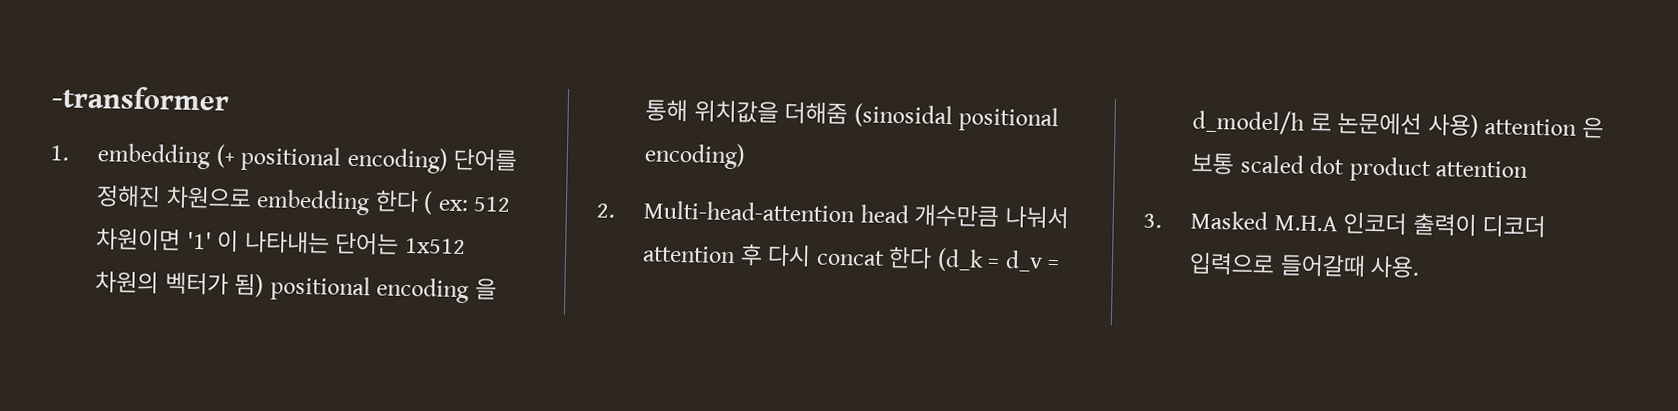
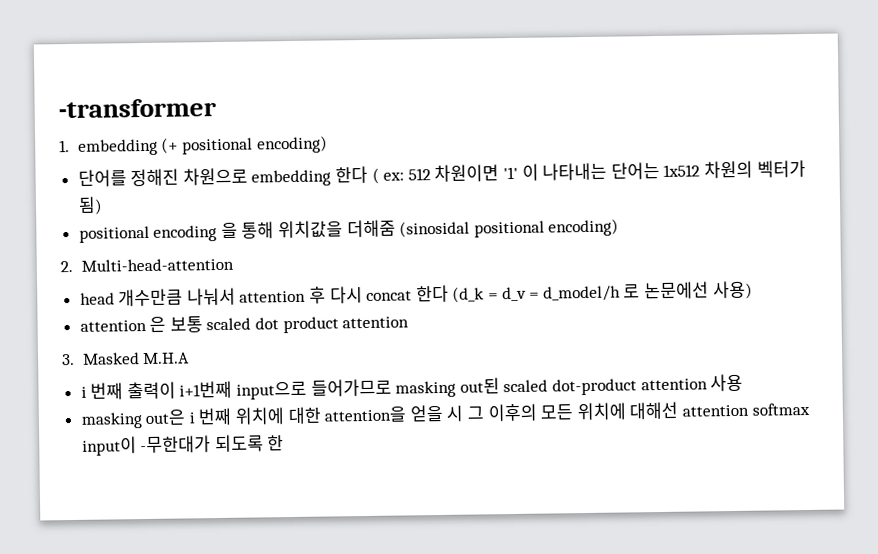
(448, 160) none -> (328, 144) //
(265, 285) none -> (103, 205) //
(857, 211) none -> (234, 264) //
(1479, 125) none -> (753, 290) //
[1343,212,1547,238] [1189,252,1421,278] 인코더 출력이 디코더 입력으로 들어갈때 사용. -> [80,373,744,400] [80,401,810,429] [81,434,285,456] // i 번째 출력이 i+1번째 input으로 들어가므로 masking out된 scaled dot-product attention 사용 // masking out은 i 번째 위치에 대한 attention을 얻을 시 그 이후의 모든 위치에 대해선 attention softmax input이 -무한대가 되도록 한

